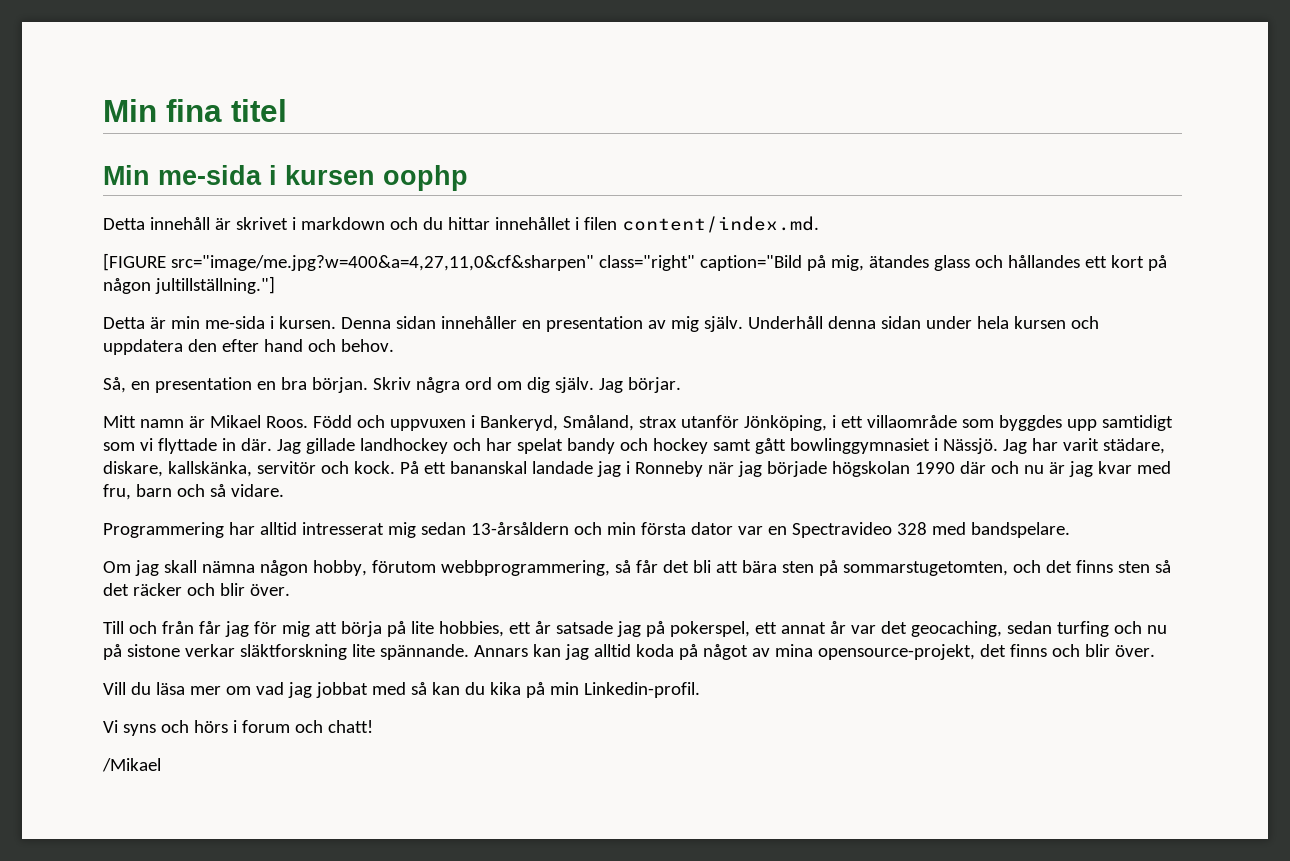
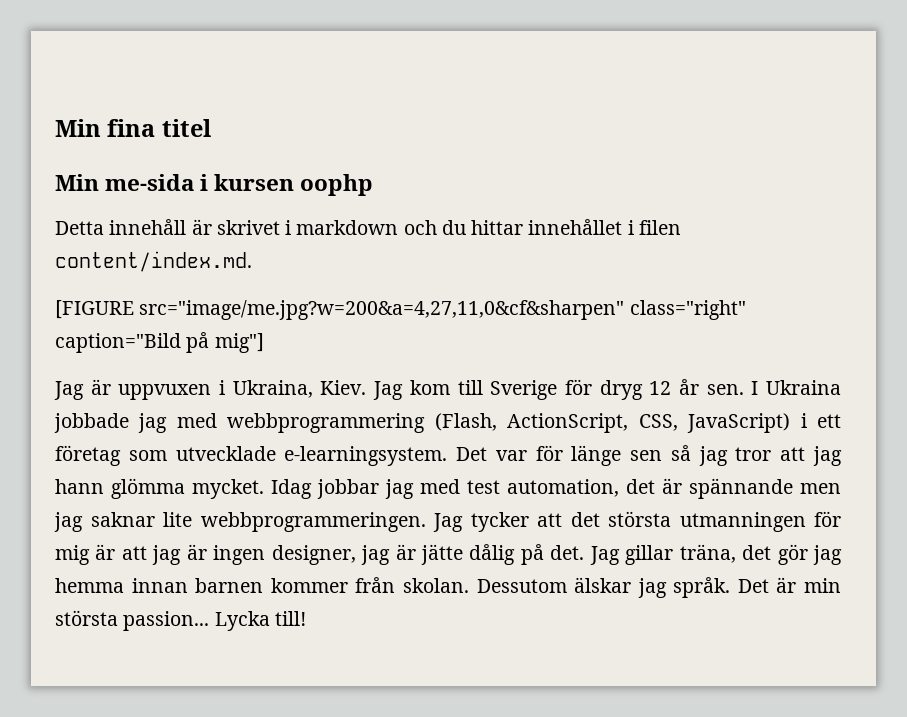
[170,255,594,271] src="image/me.jpg?w=400&a=4,27,11,0&cf&sharpen" -> [139,300,625,320] src="image/me.jpg?w=200&a=4,27,11,0&cf&sharpen"
[830,255,1167,271] [103,276,275,294] [103,316,1099,332] [103,339,394,355] [103,377,681,393] [103,415,1173,431] [103,438,1165,454] [103,461,1171,477] [103,484,284,500] [103,522,1070,538] [103,560,1171,576] [103,583,290,596] [103,621,1167,637] [103,644,1155,660] [103,682,700,698] [103,720,373,736] [102,758,161,772] mig, ätandes glass och hållandes ett kort på någon jultillställning."] // Detta är min me-sida i kursen. Denna sidan innehåller en presentation av mig själv. Underhåll denna sidan under hela kursen och uppdatera den efter hand och behov. // Så, en presentation en bra början. Skriv några ord om dig själv. Jag börjar. // Mitt namn är Mikael Roos. Född och uppvuxen i Bankeryd, Småland, strax utanför Jönköping, i ett villaområde som byggdes upp samtidigt som vi flyttade in där. Jag gillade landhockey och har spelat bandy och hockey samt gått bowlinggymnasiet i Nässjö. Jag har varit städare, diskare, kallskänka, servitör och kock. På ett bananskal landade jag i Ronneby när jag började högskolan 1990 där och nu är jag kvar med fru, barn och så vidare. // Programmering har alltid intresserat mig sedan 13-årsåldern och min första dator var en Spectravideo 328 med bandspelare. // Om jag skall nämna någon hobby, förutom webbprogrammering, så får det bli att bära sten på sommarstugetomten, och det finns sten så det räcker och blir över. // Till och från får jag för mig att börja på lite hobbies, ett år satsade jag på pokerspel, ett annat år var det geocaching, sedan turfing och nu på sistone verkar släktforskning lite spännande. Annars kan jag alltid koda på något av mina opensource-projekt, det finns och blir över. // Vill du läsa mer om vad jag jobbat med så kan du kika på min Linkedin-profil. // Vi syns och hörs i forum och chatt! // /Mikael -> [214,333,264,353] [54,379,841,400] [54,413,842,433] [55,445,842,466] [55,478,841,499] [54,511,841,532] [55,544,843,565] [55,577,842,598] [55,610,306,631] mig"] // Jag är uppvuxen i Ukraina, Kiev. Jag kom till Sverige för dryg 12 år sen. I Ukraina jobbade jag med webbprogrammering (Flash, ActionScript, CSS, JavaScript) i ett företag som utvecklade e-learningsystem. Det var för länge sen så jag tror att jag hann glömma mycket. Idag jobbar jag med test automation, det är spännande men jag saknar lite webbprogrammeringen. Jag tycker att det största utmanningen för mig är att jag är ingen designer, jag är jätte dålig på det. Jag gillar träna, det gör jag hemma innan barnen kommer från skolan. Dessutom älskar jag språk. Det är min största passion... Lycka till!

